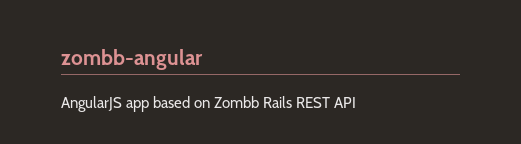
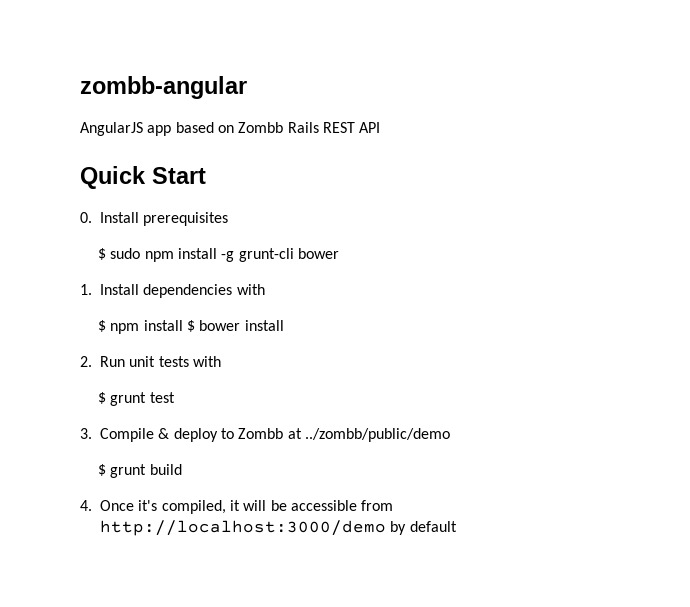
(357, 102) none -> [80,166,206,189] [80,212,229,226] [97,248,339,262] [80,284,265,298] [97,320,284,334] [80,356,221,367] [97,392,175,406] [80,428,450,442] [97,464,182,478] [80,500,394,514] [100,520,457,536] // Quick Start // 0. Install prerequisites // $ sudo npm install -g grunt-cli bower // 1. Install dependencies with // $ npm install $ bower install // 2. Run unit tests with // $ grunt test // 3. Compile & deploy to Zombb at ../zombb/public/demo // $ grunt build // 4. Once it's compiled, it will be accessible from http://localhost:3000/demo by default

